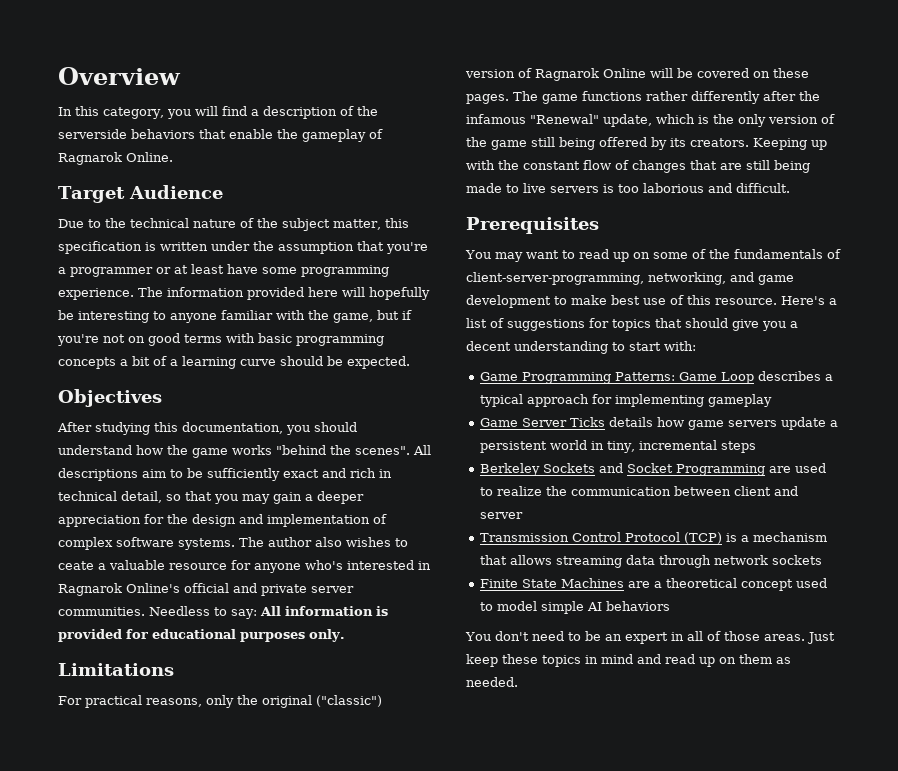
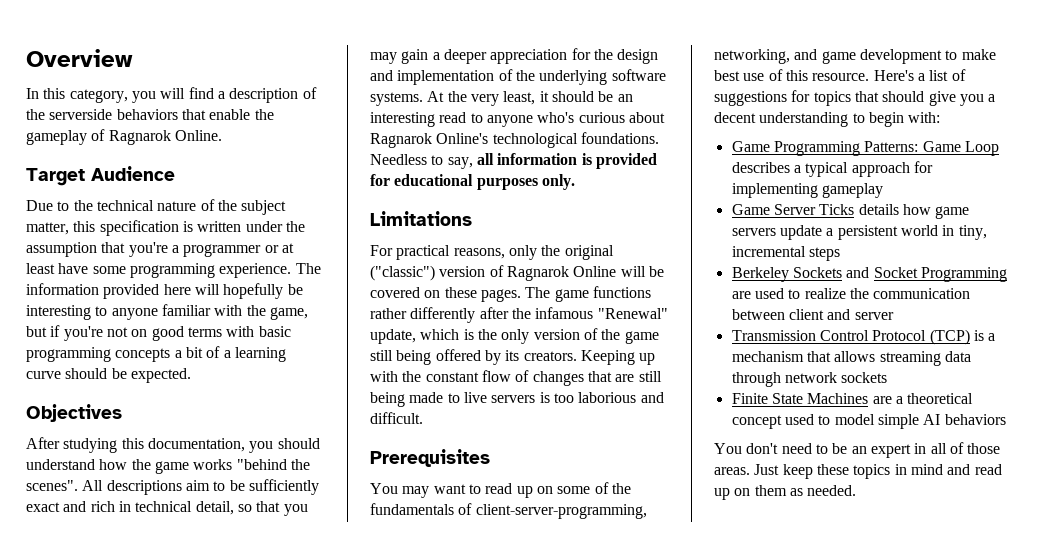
[58,537,408,550] [58,560,431,573] [58,583,354,596] [58,606,281,619] complex software systems. The author also wishes to ceate a valuable resource for anyone who's interested in Ragnarok Online's official and private server communities. Needless to say: All -> [515,69,666,85] [370,91,633,106] [370,112,665,127] [370,132,659,148] [370,153,494,169] the underlying software systems. At the very least, it should be an interesting read to anyone who's curious about Ragnarok Online's technological foundations. Needless to say, all
[629,342,661,351] start -> [868,112,904,127] begin

